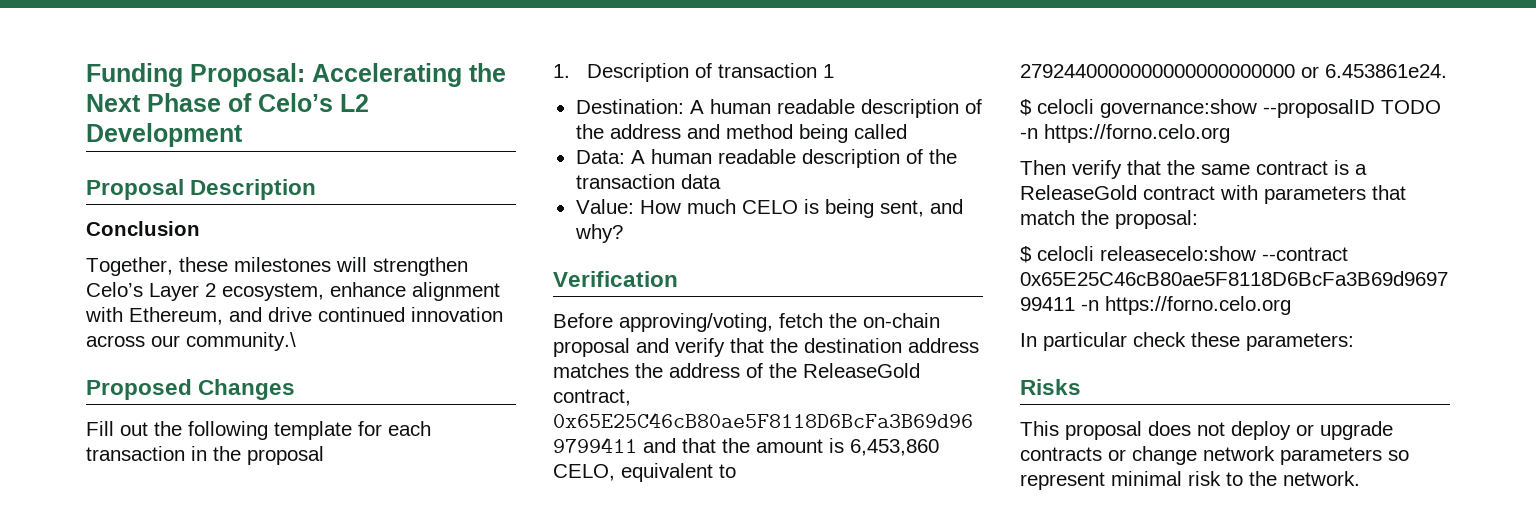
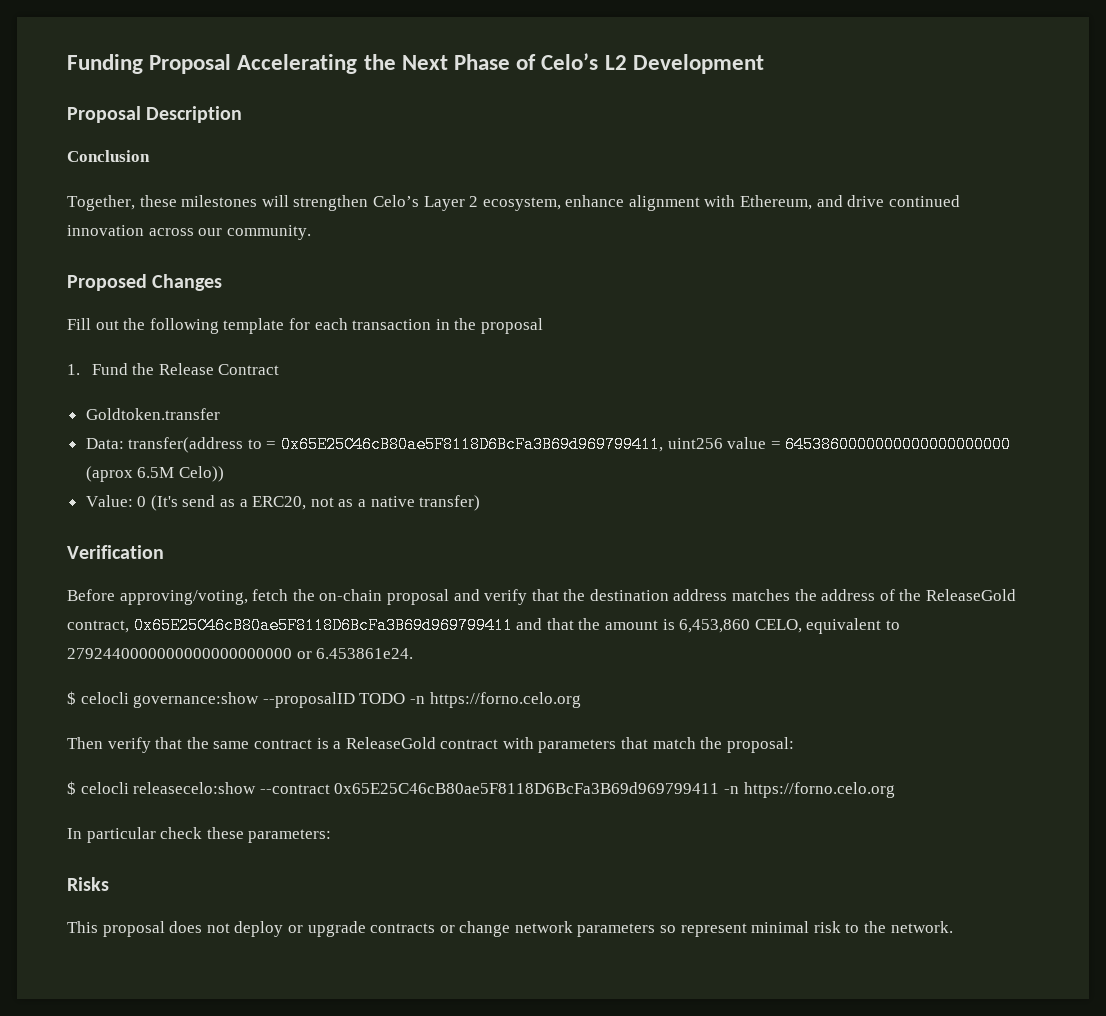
[190,63,305,87] Proposal: -> [149,54,232,74] Proposal
[186,332,296,351] community.\ -> [226,225,311,240] community.
[586,63,834,82] [575,99,982,118] [575,124,907,143] [575,149,957,168] [575,174,721,189] [575,199,963,218] [574,224,623,243] Description of transaction 1 // Destination: A human readable description of the address and method being called // Data: A human readable description of the transaction data // Value: How much CELO is being sent, and why? -> [91,363,280,375] [85,408,220,420] [85,436,1012,453] [85,466,224,482] [85,495,481,511] Fund the Release Contract // Goldtoken.transfer // Data: transfer(address to = 0x65E25C46cB80ae5F8118D6BcFa3B69d969799411, uint256 value = 6453860000000000000000000 (aprox 6.5M Celo)) // Value: 0 (It's send as a ERC20, not as a native transfer)

